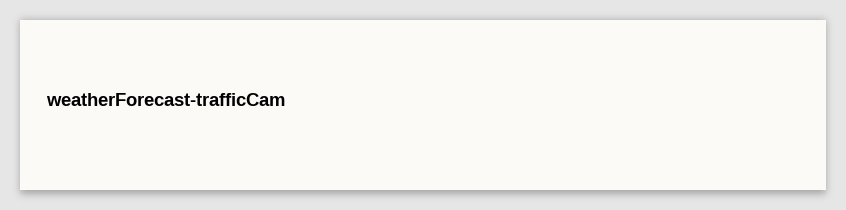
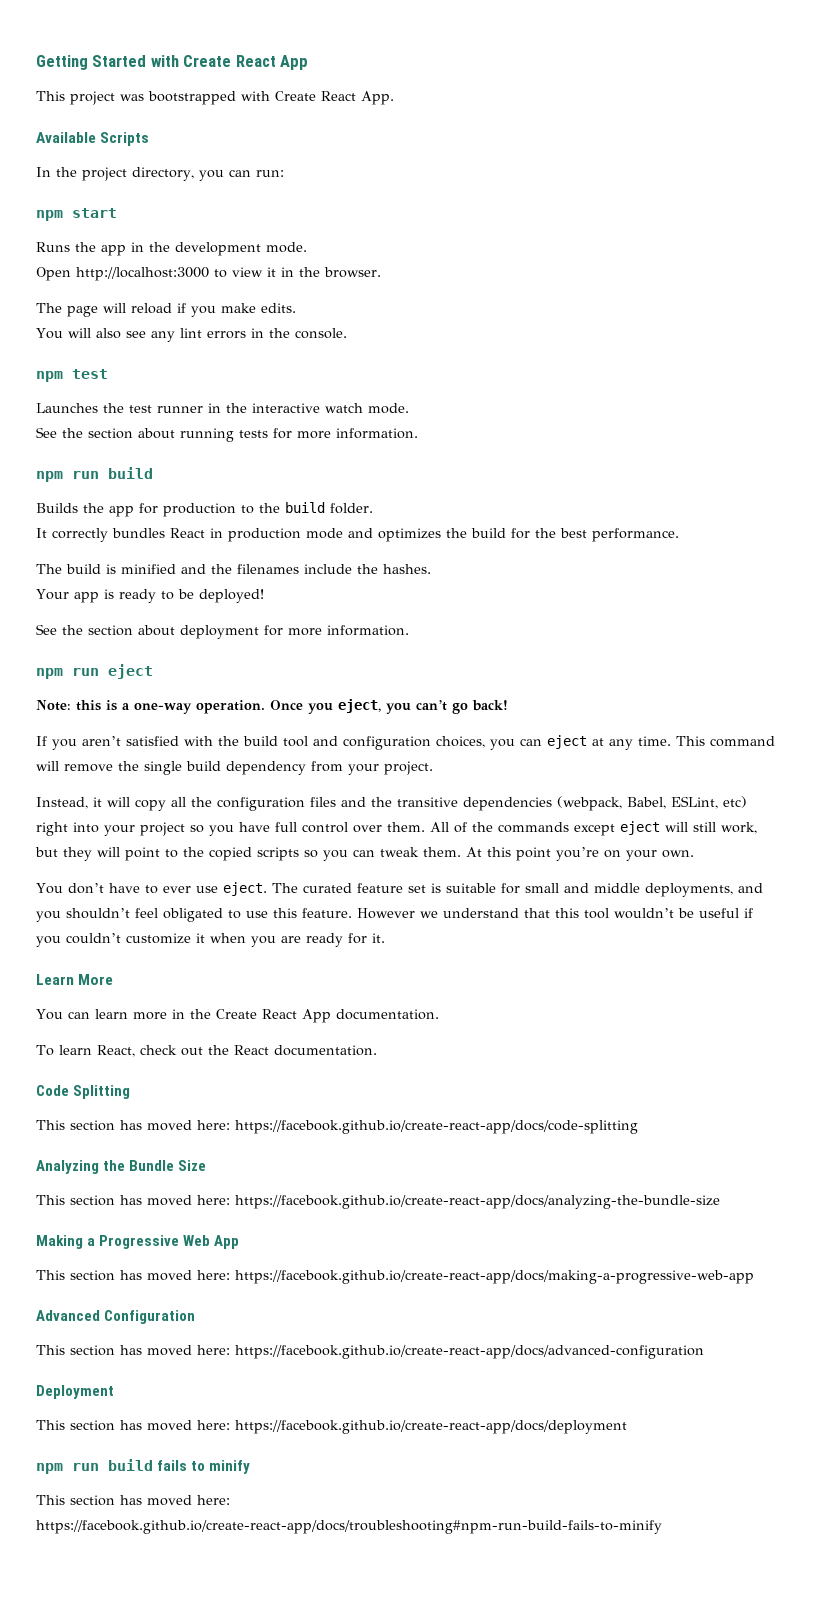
[46,93,285,106] weatherForecast-trafficCam -> [36,55,309,70] [36,91,394,105] [36,132,150,146] [36,167,284,181] [36,208,117,221] [36,242,307,256] [36,267,381,281] [36,303,296,317] [36,328,347,342] [36,369,108,382] [36,403,409,414] [36,427,418,442] [36,467,153,482] [36,502,373,517] [36,528,679,542] [36,564,431,574] [36,589,264,603] [36,624,409,639] [36,664,153,679] [36,699,508,714] [36,735,775,750] [36,761,433,775] [36,796,747,811] [36,821,757,836] [35,847,694,861] [36,882,763,897] [36,908,753,922] [36,933,385,947] [36,974,114,985] [36,1009,439,1023] [36,1045,377,1057] [36,1085,131,1099] [36,1120,638,1134] [36,1160,207,1174] [36,1195,720,1209] [36,1235,240,1249] [36,1270,754,1284] [36,1310,196,1324] [36,1345,704,1359] [36,1385,114,1399] [36,1420,627,1434] [36,1459,251,1474] [36,1495,230,1506] [36,1520,662,1534] Getting Started with Create React App // This project was bootstrapped with Create React App. // Available Scripts // In the project directory, you can run: // npm start // Runs the app in the development mode. // Open http://localhost:3000 to view it in the browser. // The page will reload if you make edits. // You will also see any lint errors in the console. // npm test // Launches the test runner in the interactive watch mode. // See the section about running tests for more information. // npm run build // Builds the app for production to the build folder. // It correctly bundles React in production mode and optimizes the build for the best performance. // The build is minified and the filenames include the hashes. // Your app is ready to be deployed! // See the section about deployment for more information. // npm run eject // Note: this is a one-way operation. Once you eject, you can’t go back! // If you aren’t satisfied with the build tool and configuration choices, you can eject at any time. This command will remove the single build dependency from your project. // Instead, it will copy all the configuration files and the transitive dependencies (webpack, Babel, ESLint, etc) right into your project so you have full control over them. All of the commands except eject will still work, but they will point to the copied scripts so you can tweak them. At this point you’re on your own. // You don’t have to ever use eject. The curated feature set is suitable for small and middle deployments, and you shouldn’t feel obligated to use this feature. However we understand that this tool wouldn’t be useful if you couldn’t customize it when you are ready for it. // Learn More // You can learn more in the Create React App documentation. // To learn React, check out the React documentation. // Code Splitting // This section has moved here: https://facebook.github.io/create-react-app/docs/code-splitting // Analyzing the Bundle Size // This section has moved here: https://facebook.github.io/create-react-app/docs/analyzing-the-bundle-size // Making a Progressive Web App // This section has moved here: https://facebook.github.io/create-react-app/docs/making-a-progressive-web-app // Advanced Configuration // This section has moved here: https://facebook.github.io/create-react-app/docs/advanced-configuration // Deployment // This section has moved here: https://facebook.github.io/create-react-app/docs/deployment // npm run build fails to minify // This section has moved here: https://facebook.github.io/create-react-app/docs/troubleshooting#npm-run-build-fails-to-minify

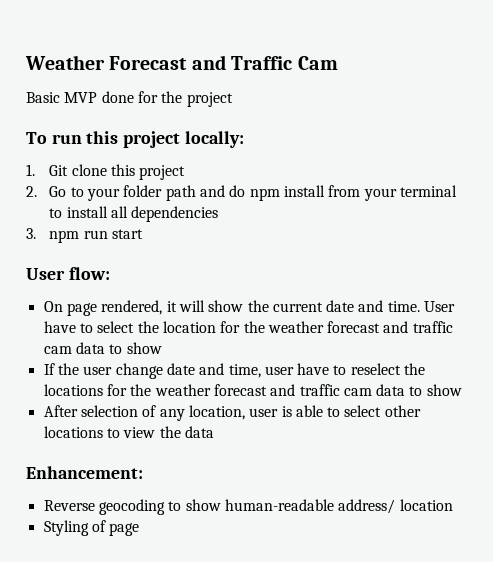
[36,55,309,70] [36,91,394,105] [36,132,150,146] [36,167,284,181] [36,208,117,221] [36,242,307,256] [36,267,381,281] [36,303,296,317] [36,328,347,342] [36,369,108,382] [36,403,409,414] [36,427,418,442] [36,467,153,482] [36,502,373,517] [36,528,679,542] [36,564,431,574] [36,589,264,603] [36,624,409,639] [36,664,153,679] [36,699,508,714] [36,735,775,750] [36,761,433,775] [36,796,747,811] [36,821,757,836] [35,847,694,861] [36,882,763,897] [36,908,753,922] [36,933,385,947] [36,974,114,985] [36,1009,439,1023] [36,1045,377,1057] [36,1085,131,1099] [36,1120,638,1134] [36,1160,207,1174] [36,1195,720,1209] [36,1235,240,1249] [36,1270,754,1284] [36,1310,196,1324] [36,1345,704,1359] [36,1385,114,1399] [36,1420,627,1434] [36,1459,251,1474] [36,1495,230,1506] [36,1520,662,1534] Getting Started with Create React App // This project was bootstrapped with Create React App. // Available Scripts // In the project directory, you can run: // npm start // Runs the app in the development mode. // Open http://localhost:3000 to view it in the browser. // The page will reload if you make edits. // You will also see any lint errors in the console. // npm test // Launches the test runner in the interactive watch mode. // See the section about running tests for more information. // npm run build // Builds the app for production to the build folder. // It correctly bundles React in production mode and optimizes the build for the best performance. // The build is minified and the filenames include the hashes. // Your app is ready to be deployed! // See the section about deployment for more information. // npm run eject // Note: this is a one-way operation. Once you eject, you can’t go back! // If you aren’t satisfied with the build tool and configuration choices, you can eject at any time. This command will remove the single build dependency from your project. // Instead, it will copy all the configuration files and the transitive dependencies (webpack, Babel, ESLint, etc) right into your project so you have full control over them. All of the commands except eject will still work, but they will point to the copied scripts so you can tweak them. At this point you’re on your own. // You don’t have to ever use eject. The curated feature set is suitable for small and middle deployments, and you shouldn’t feel obligated to use this feature. However we understand that this tool wouldn’t be useful if you couldn’t customize it when you are ready for it. // Learn More // You can learn more in the Create React App documentation. // To learn React, check out the React documentation. // Code Splitting // This section has moved here: https://facebook.github.io/create-react-app/docs/code-splitting // Analyzing the Bundle Size // This section has moved here: https://facebook.github.io/create-react-app/docs/analyzing-the-bundle-size // Making a Progressive Web App // This section has moved here: https://facebook.github.io/create-react-app/docs/making-a-progressive-web-app // Advanced Configuration // This section has moved here: https://facebook.github.io/create-react-app/docs/advanced-configuration // Deployment // This section has moved here: https://facebook.github.io/create-react-app/docs/deployment // npm run build fails to minify // This section has moved here: https://facebook.github.io/create-react-app/docs/troubleshooting#npm-run-build-fails-to-minify -> [25,55,338,70] [26,91,233,107] [26,131,244,148] [26,164,186,180] [26,185,457,201] [49,206,219,222] [26,228,144,243] [26,267,110,280] [43,300,456,316] [43,321,453,333] [43,342,162,354] [43,363,426,379] [43,384,462,396] [43,405,421,421] [43,426,214,438] [26,466,143,479] [43,499,453,515] [43,520,140,536] Weather Forecast and Traffic Cam // Basic MVP done for the project // To run this project locally: // 1. Git clone this project // 2. Go to your folder path and do npm install from your terminal to install all dependencies // 3. npm run start // User flow: // On page rendered, it will show the current date and time. User have to select the location for the weather forecast and traffic cam data to show // If the user change date and time, user have to reselect the locations for the weather forecast and traffic cam data to show // After selection of any location, user is able to select other locations to view the data // Enhancement: // Reverse geocoding to show human-readable address/ location // Styling of page

